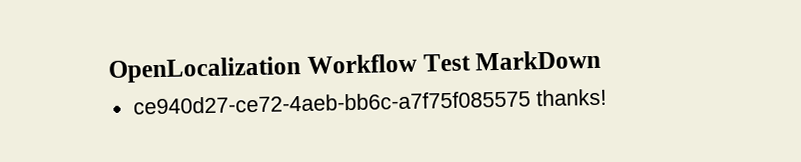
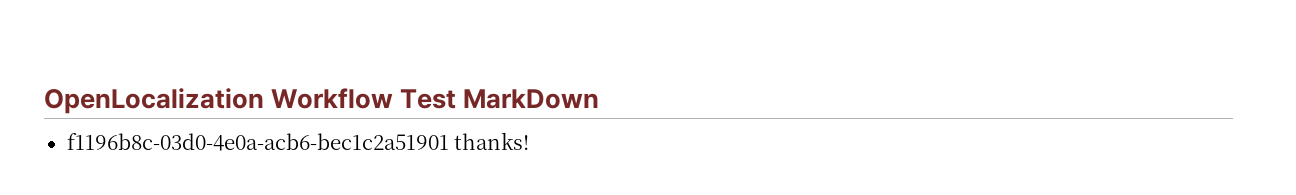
[132,90,531,115] ce940d27-ce72-4aeb-bb6c-a7f75f085575 -> [66,133,449,151] f1196b8c-03d0-4e0a-acb6-bec1c2a51901

